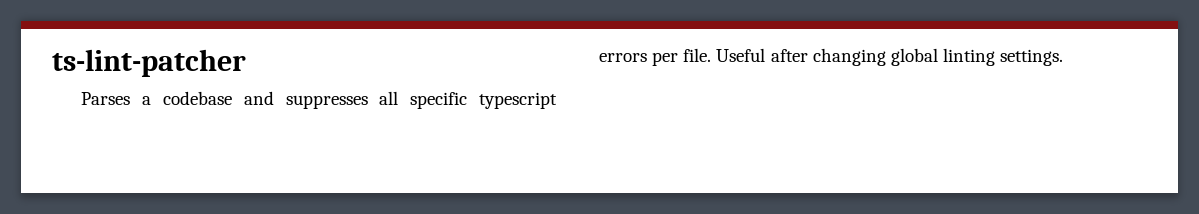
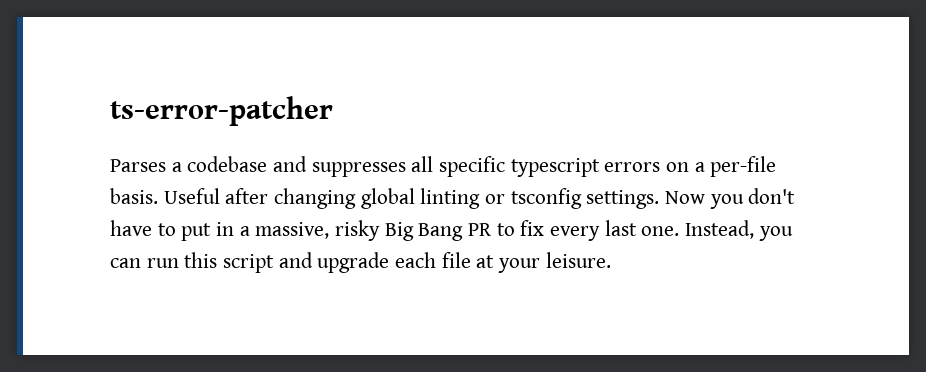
[52,49,246,77] ts-lint-patcher -> [110,96,333,126] ts-error-patcher
[652,48,712,66] per file. -> [666,156,777,177] [110,188,158,204] on a per-file basis.
[1000,49,1064,66] settings. -> [485,188,796,209] [110,220,793,241] [110,252,611,273] or tsconfig settings. Now you don't have to put in a massive, risky Big Bang PR to fix every last one. Instead, you can run this script and upgrade each file at your leisure.

